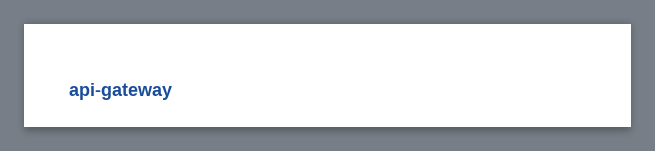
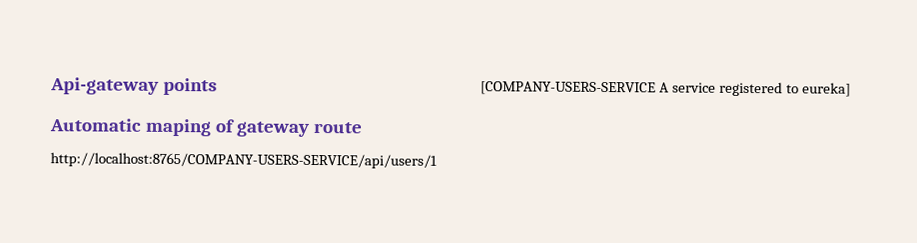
[69,83,172,100] api-gateway -> [50,77,217,96] [49,118,362,137] [50,152,437,169] [480,81,851,97] Api-gateway points // Automatic maping of gateway route // http://localhost:8765/COMPANY-USERS-SERVICE/api/users/1 [COMPANY-USERS-SERVICE A service registered to eureka]

